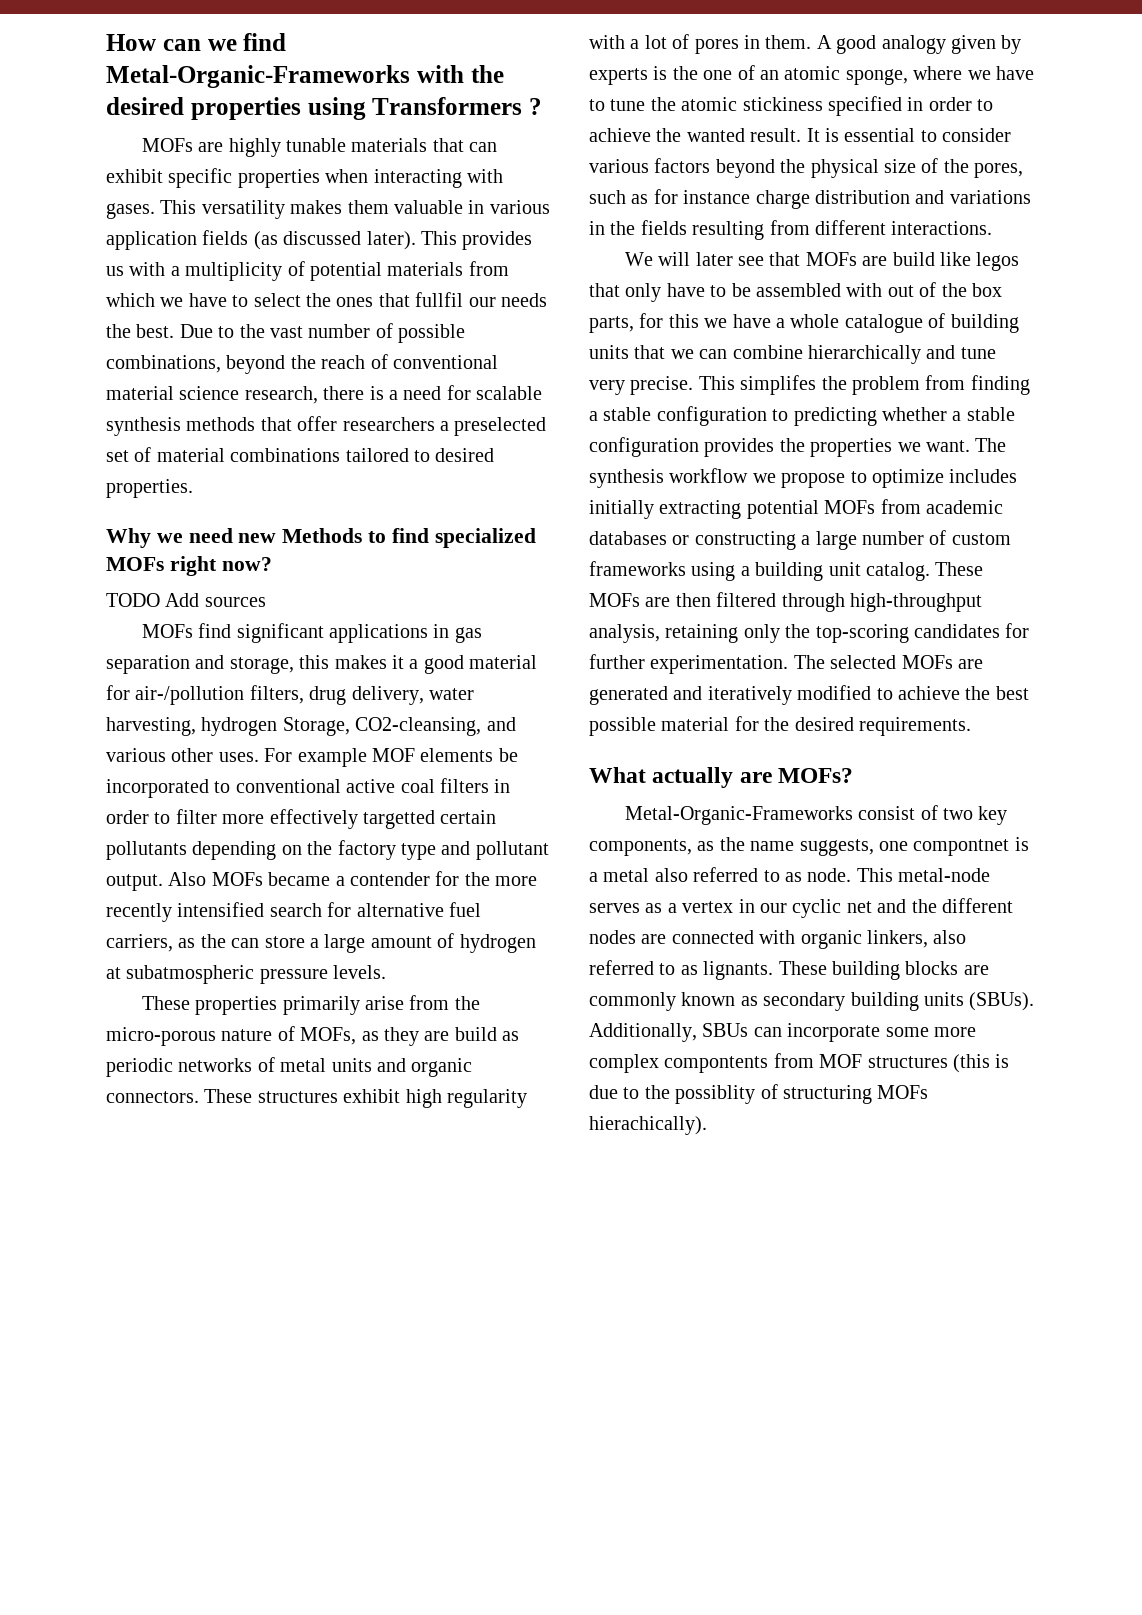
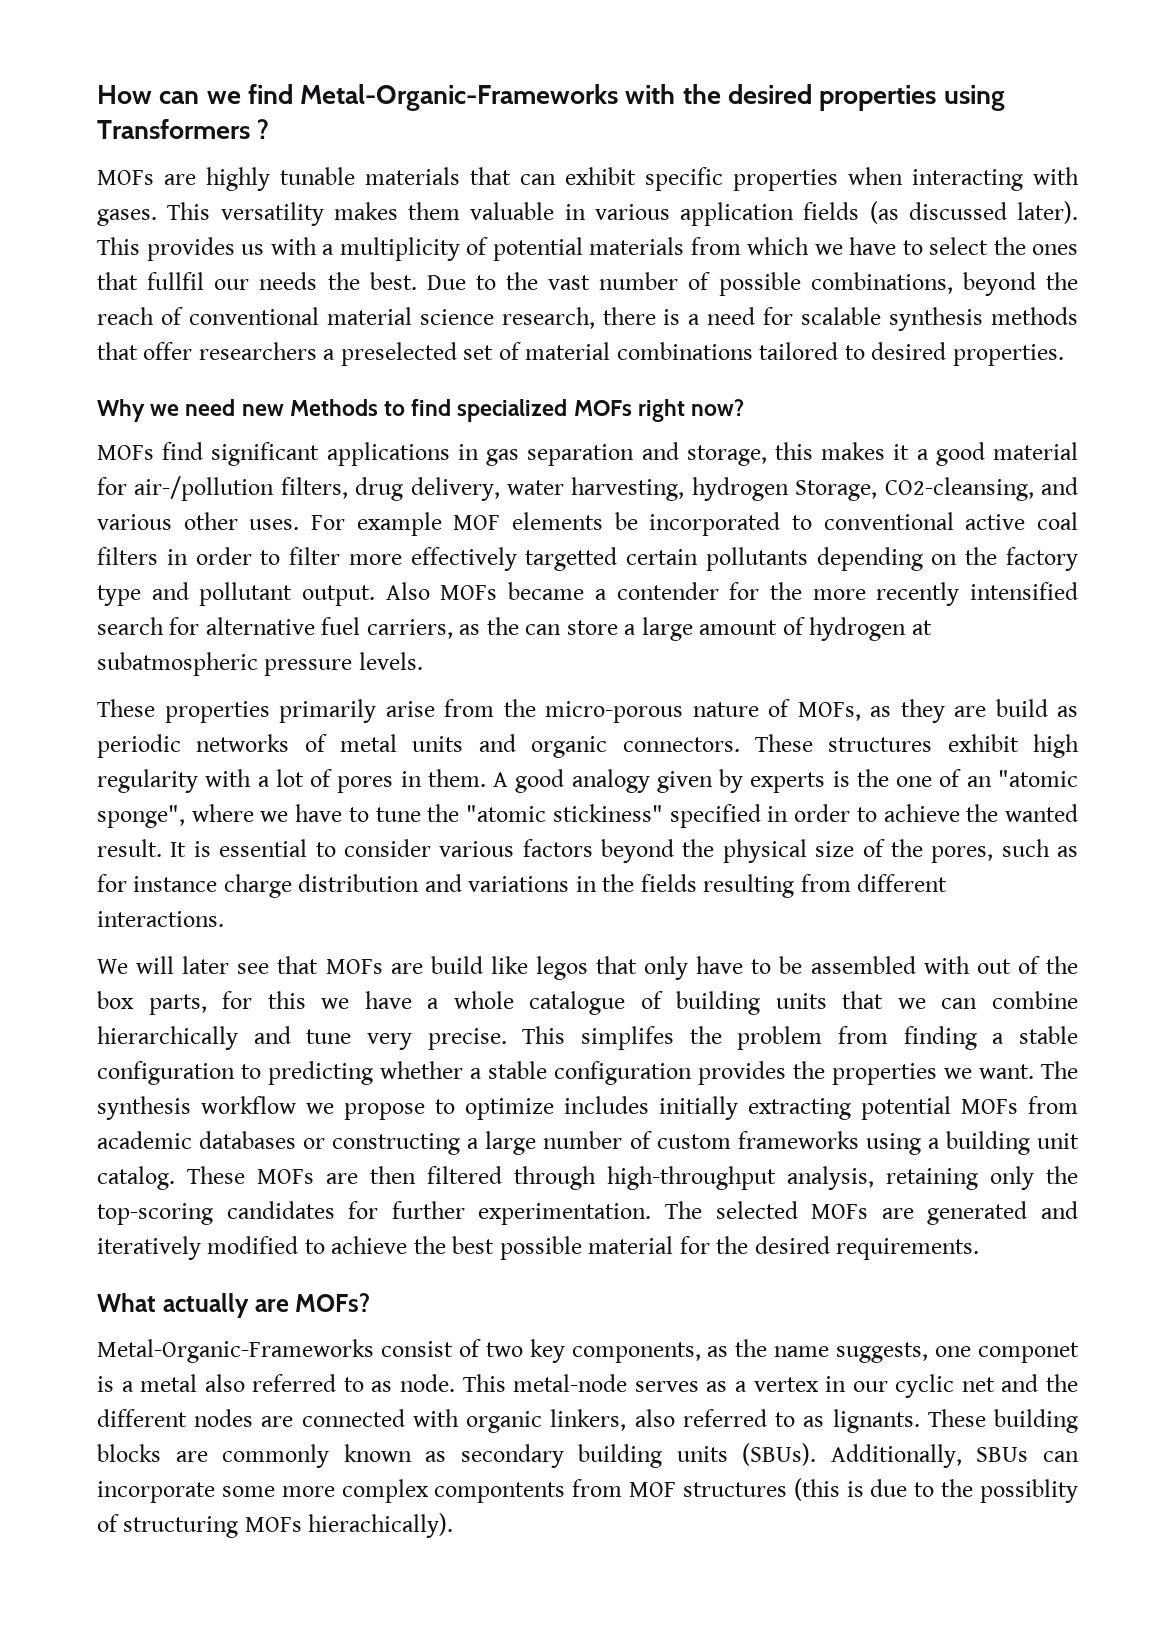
[106,593,266,607] // TODO Add sources -> (745, 407) none
[784,66,908,85] atomic sponge, -> [998,770,1079,787] [97,805,185,828] "atomic sponge",
[681,97,823,111] atomic stickiness -> [466,804,663,822] "atomic stickiness"
[913,839,1010,856] compontnet -> [978,1342,1079,1363] componet

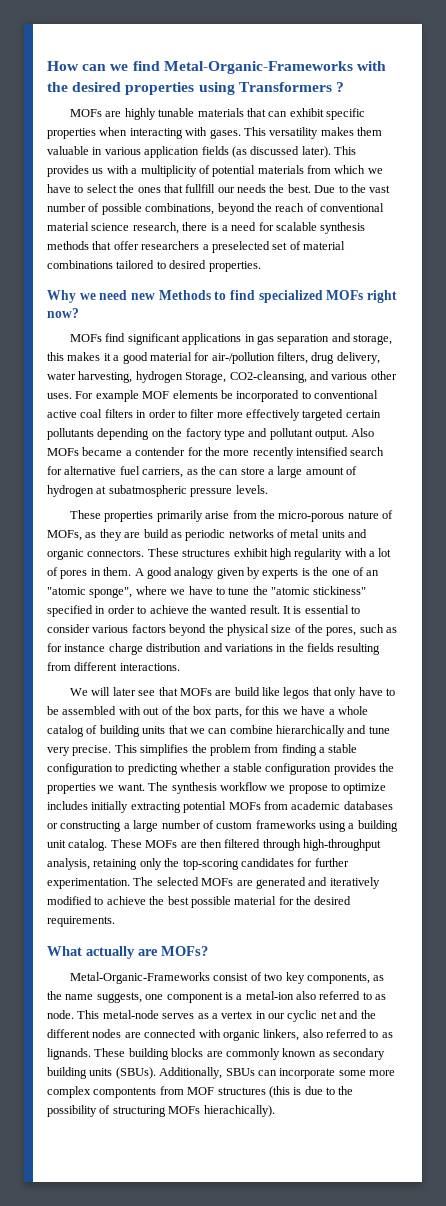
[147,272,205,290] fullfil -> [185,184,216,193] fullfill
[525,547,618,571] targetted -> [302,409,344,421] targeted
[529,991,626,1015] catalogue -> [47,725,84,737] catalog
[581,1026,674,1050] simplifes -> [140,744,189,756] simplifies
[978,1342,1079,1363] [97,1374,198,1392] componet is a metal -> [166,991,294,1003] component is a metal-ion
[832,1409,920,1433] lignants. -> [47,1048,91,1060] lignands.
[979,1479,1078,1503] possiblity -> [47,1105,97,1117] possibility

